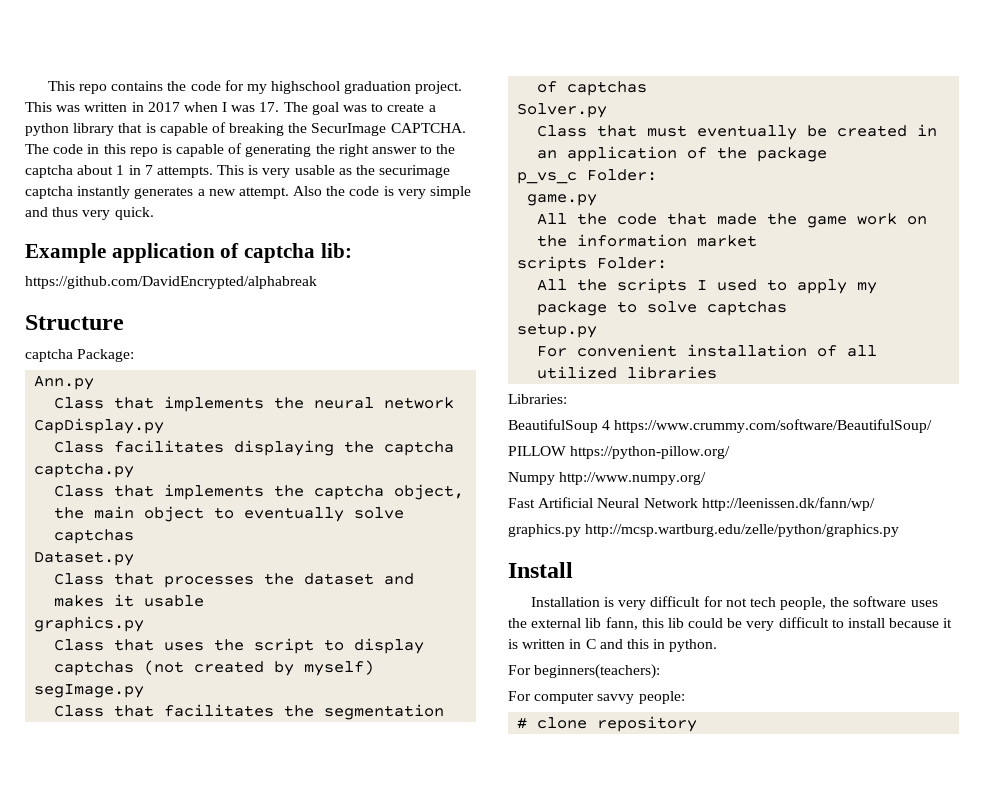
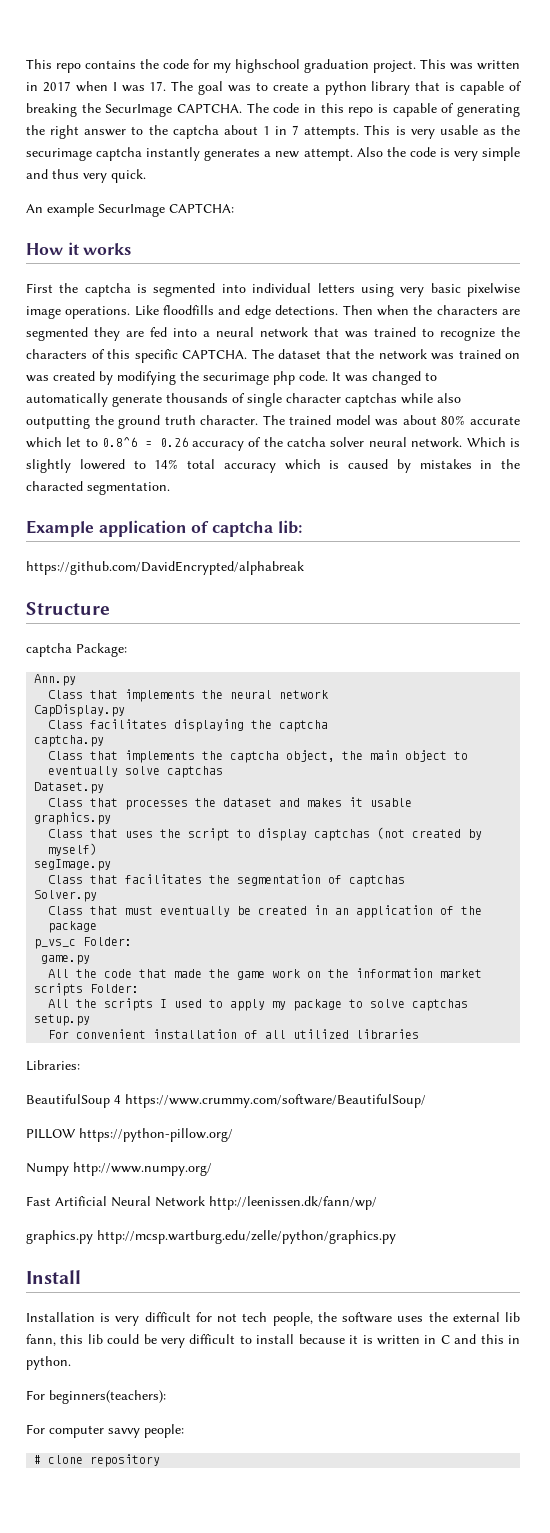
(154, 213) none -> [26,203,234,217] [26,242,132,255] [26,283,520,297] [26,305,521,319] [26,327,520,341] [26,349,520,363] [26,371,437,385] [26,393,461,407] [26,415,520,429] [26,437,520,451] [26,459,520,473] [26,481,170,495] // An example SecurImage CAPTCHA: // How it works // First the captcha is segmented into individual letters using very basic pixelwise image operations. Like floodfills and edge detections. Then when the characters are segmented they are fed into a neural network that was trained to recognize the characters of this specific CAPTCHA. The dataset that the network was trained on was created by modifying the securimage php code. It was changed to automatically generate thousands of single character captchas while also outputting the ground truth character. The trained model was about 80% accurate which let to 0.8^6 = 0.26 accuracy of the catcha solver neural network. Which is slightly lowered to 14% total accuracy which is caused by mistakes in the characted segmentation.

